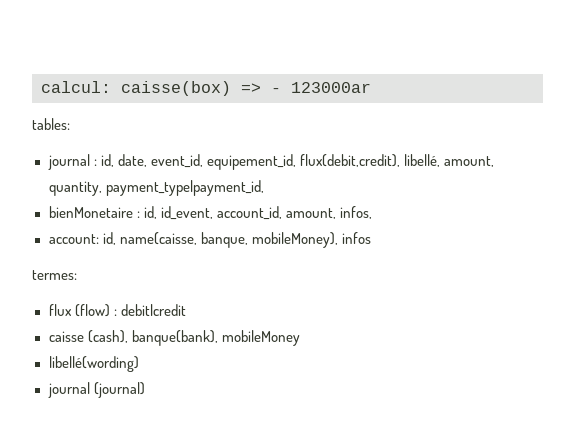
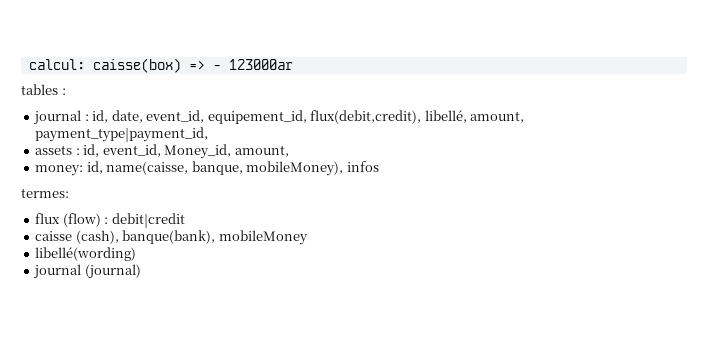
[32,118,70,130] tables: -> [21,84,66,95] tables :
[48,181,102,196] quantity, -> (525, 117) none
[48,206,372,220] [48,234,99,244] bienMonetaire : id, id_event, account_id, amount, infos, // account: -> [35,144,289,159] [35,165,84,176] assets : id, event_id, Money_id, amount, // money:

